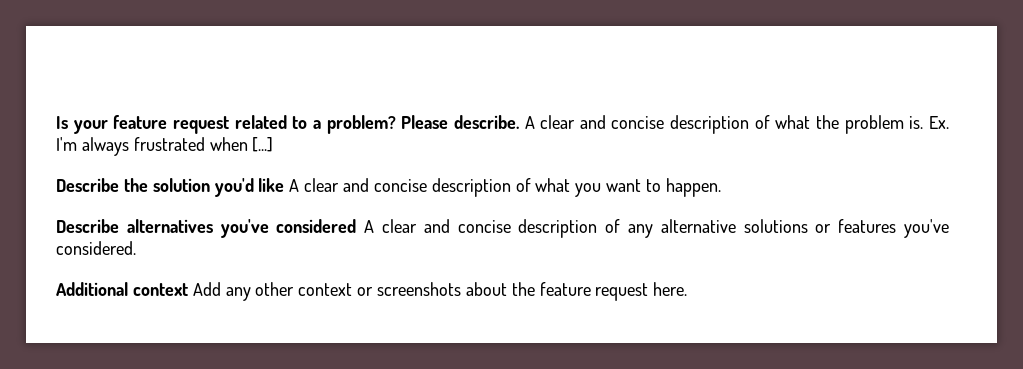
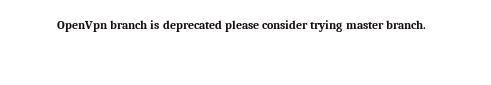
[56,115,949,134] [56,137,274,156] [56,178,721,197] [56,219,949,238] [56,241,136,255] [56,282,688,301] Is your feature request related to a problem? Please describe. A clear and concise description of what the problem is. Ex. I'm always frustrated when [...] // Describe the solution you'd like A clear and concise description of what you want to happen. // Describe alternatives you've considered A clear and concise description of any alternative solutions or features you've considered. // Additional context Add any other context or screenshots about the feature request here. -> [57,20,426,32] OpenVpn branch is deprecated please consider trying master branch.

